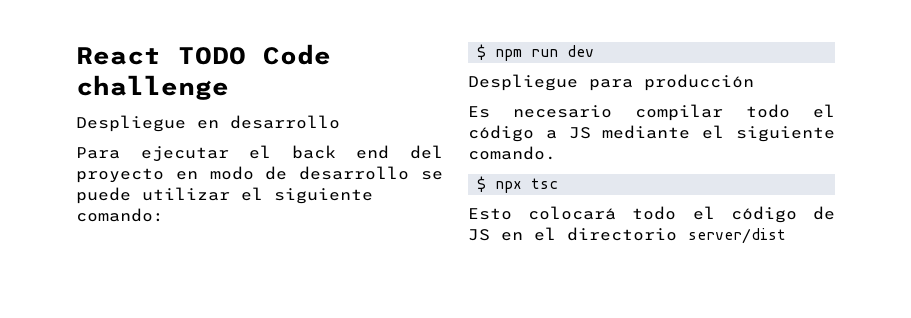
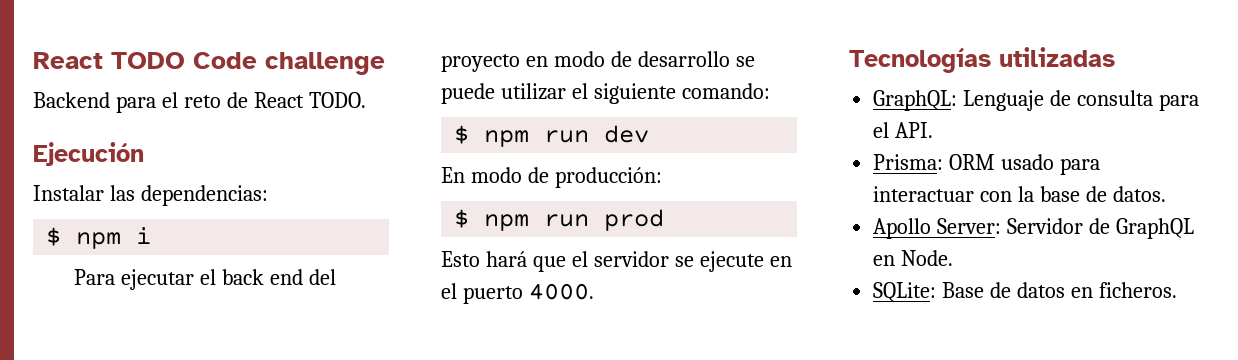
[76,115,340,132] Despliegue en desarrollo -> [33,92,366,113] [33,142,144,166] [33,185,268,206] [46,227,152,249] Backend para el reto de React TODO. // Ejecución // Instalar las dependencias: // $ npm i
[468,74,754,91] [468,104,835,121] [468,125,835,142] [468,146,556,160] [477,176,559,193] [468,206,835,223] [468,227,786,244] Despliegue para producción // Es necesario compilar todo el código a JS mediante el siguiente comando. // $ npx tsc // Esto colocará todo el código de JS en el directorio server/dist -> [441,167,662,188] [454,209,665,231] [441,251,792,272] [441,283,594,304] [849,47,1115,73] [873,90,1199,111] [873,122,934,138] [873,154,1101,175] [873,186,1166,202] [873,218,1194,239] [873,250,954,266] [873,282,1177,302] En modo de producción: // $ npm run prod // Esto hará que el servidor se ejecute en el puerto 4000. // Tecnologías utilizadas // GraphQL: Lenguaje de consulta para el API. // Prisma: ORM usado para interactuar con la base de datos. // Apollo Server: Servidor de GraphQL en Node. // SQLite: Base de datos en ficheros.

